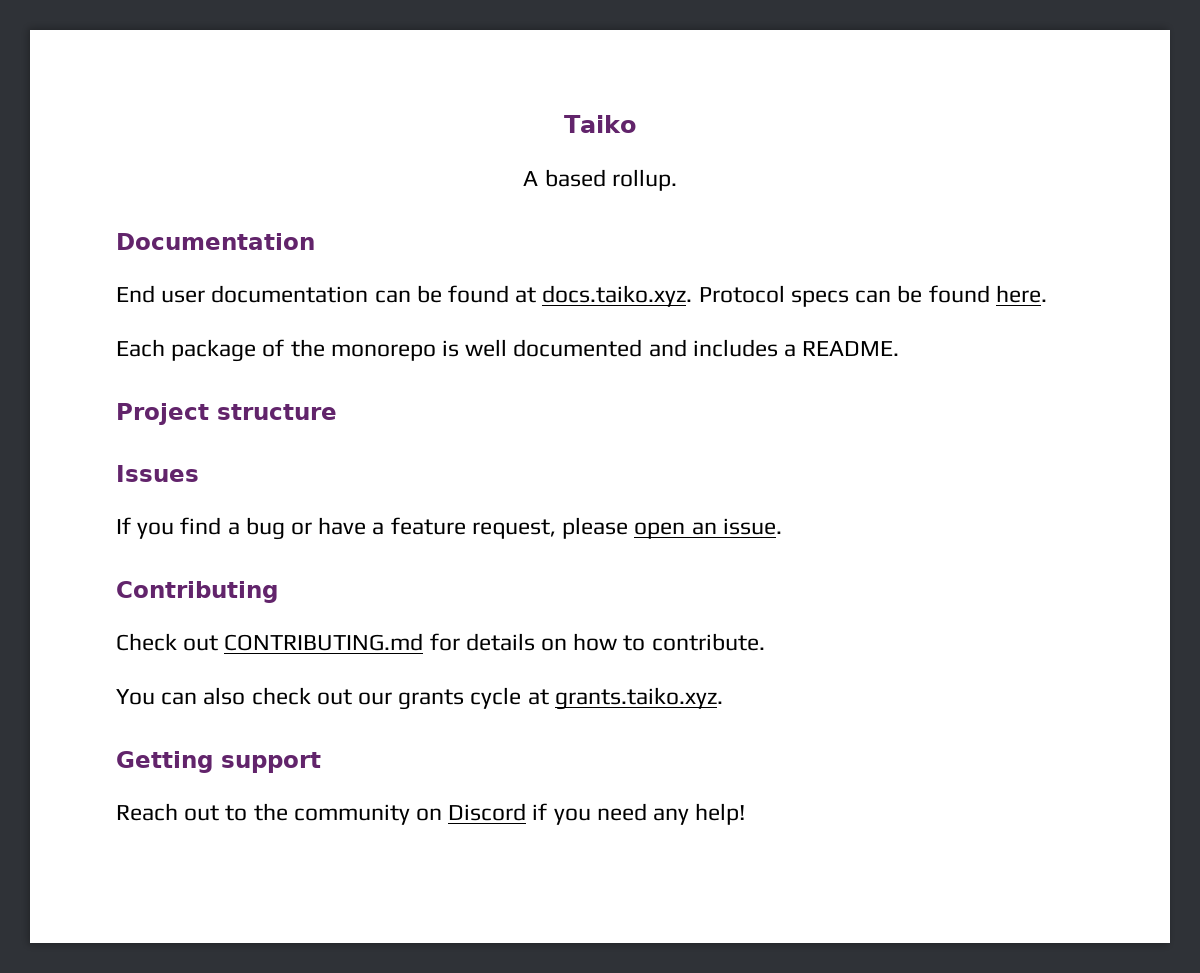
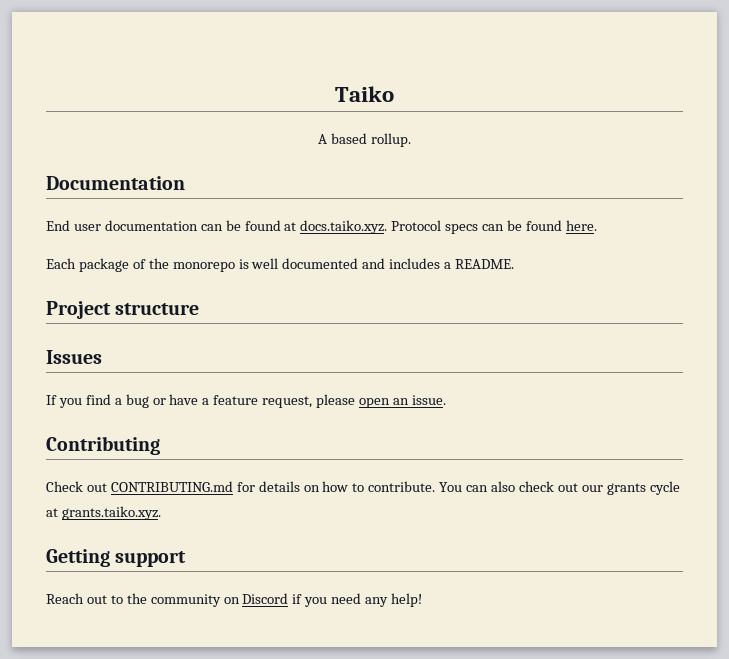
(765, 642) // -> (436, 486) none

